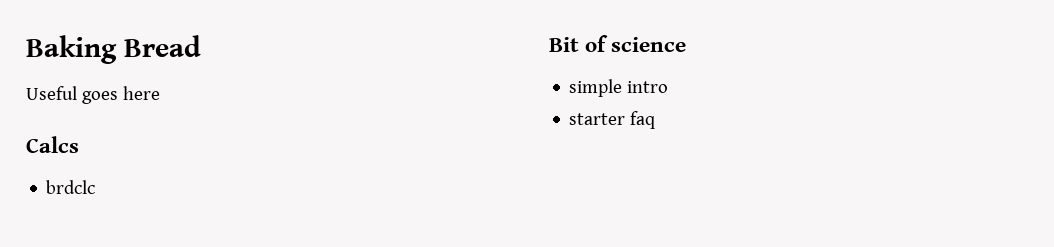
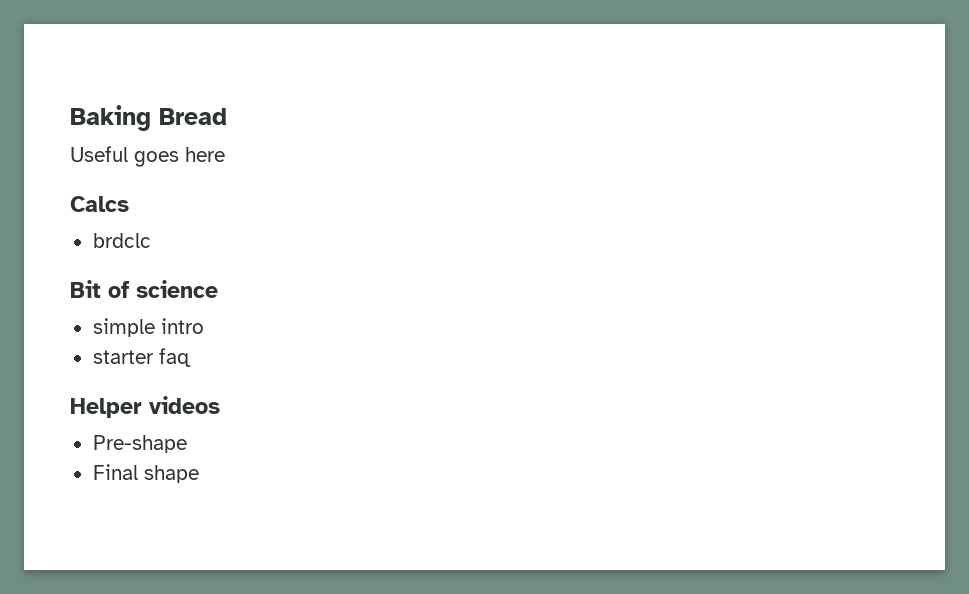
(656, 120) none -> [70,396,220,418] [92,435,187,453] [92,464,199,483] // Helper videos // Pre-shape // Final shape

